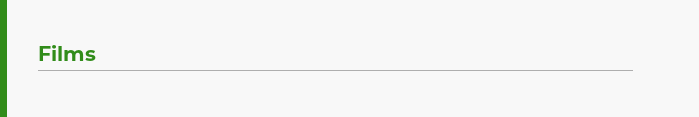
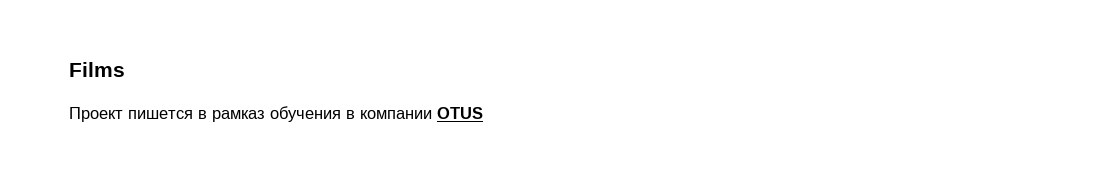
(96, 53) none -> [69,106,483,122] // Проект пишется в рамказ обучения в компании OTUS

